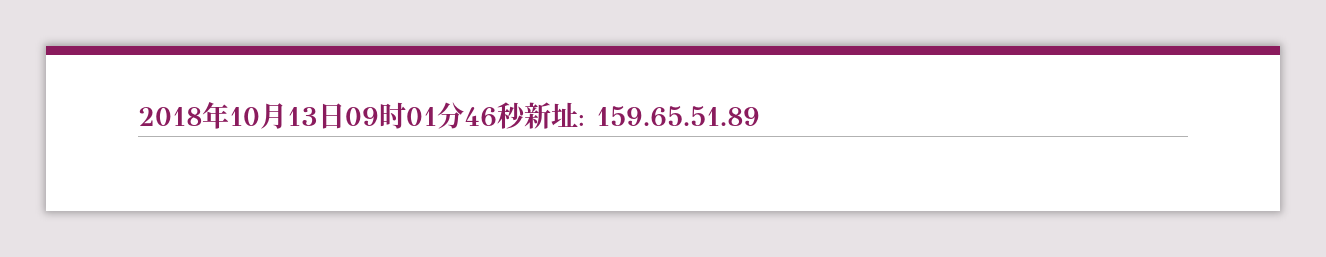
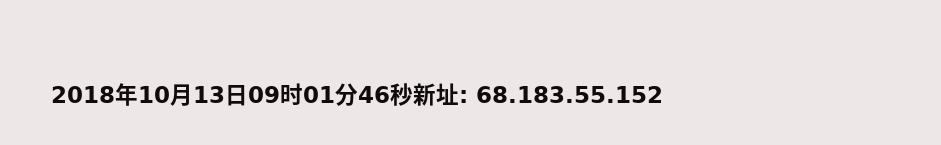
[596,106,760,127] 159.65.51.89 -> [476,86,663,103] 68.183.55.152

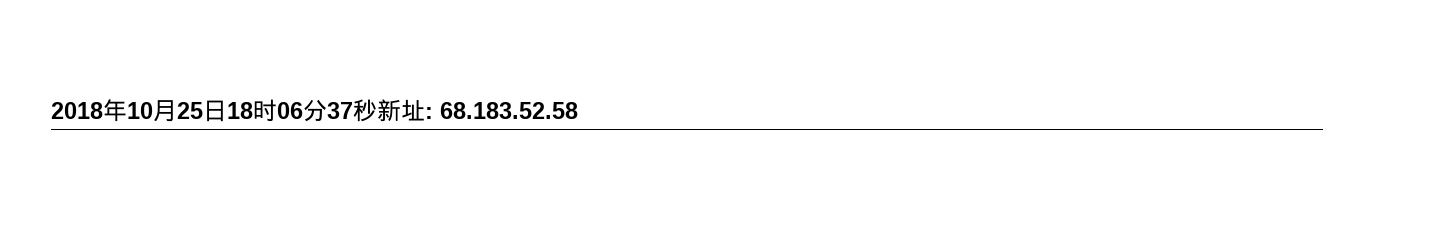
[193,83,390,106] 13日09时01分46 -> [177,99,353,122] 25日18时06分37
[476,86,663,103] 68.183.55.152 -> [440,102,578,119] 68.183.52.58

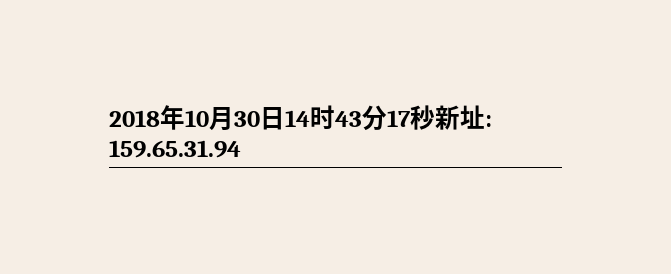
[177,99,353,122] 25日18时06分37 -> [234,105,411,131] 30日14时43分17
[440,102,578,119] 68.183.52.58 -> [109,140,241,158] 159.65.31.94

